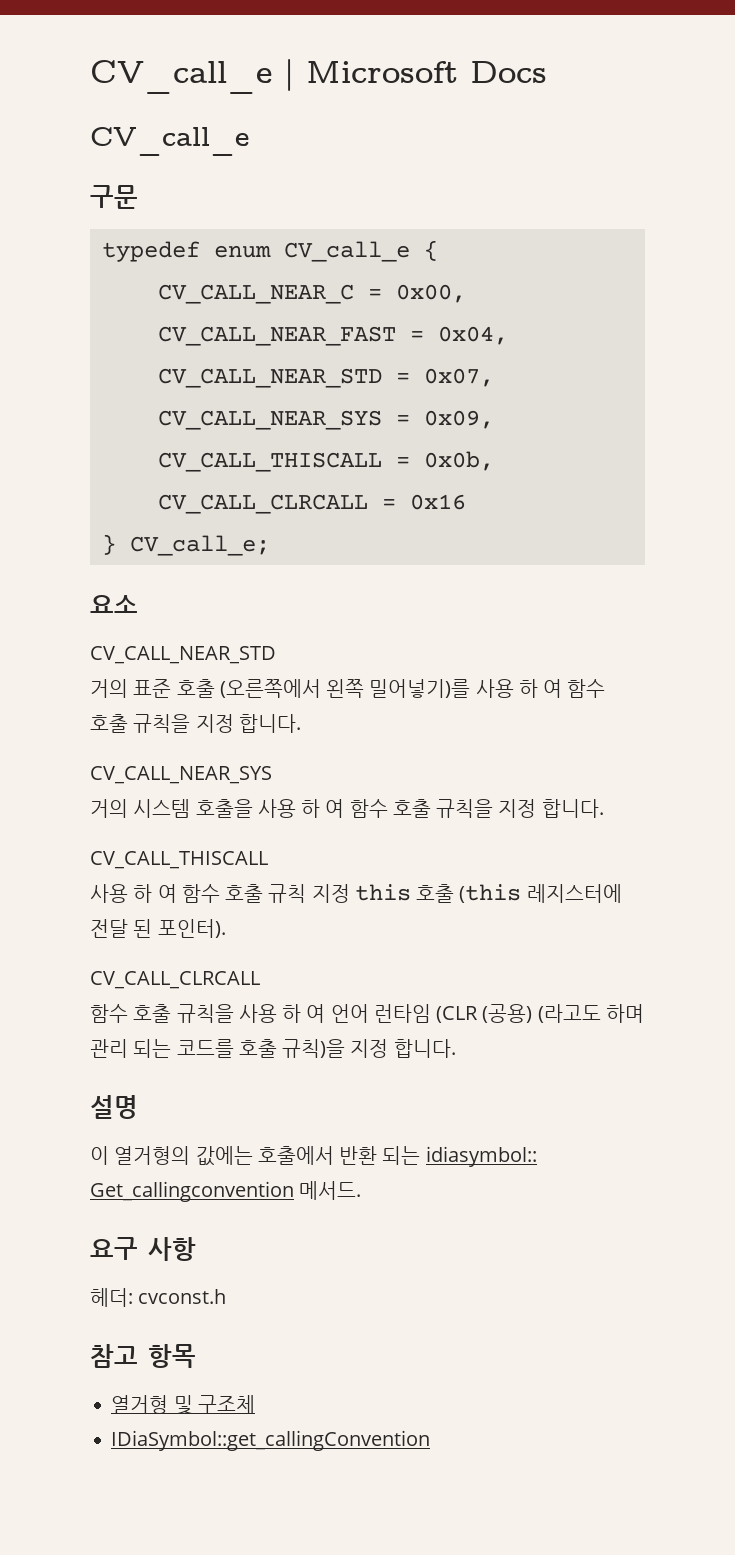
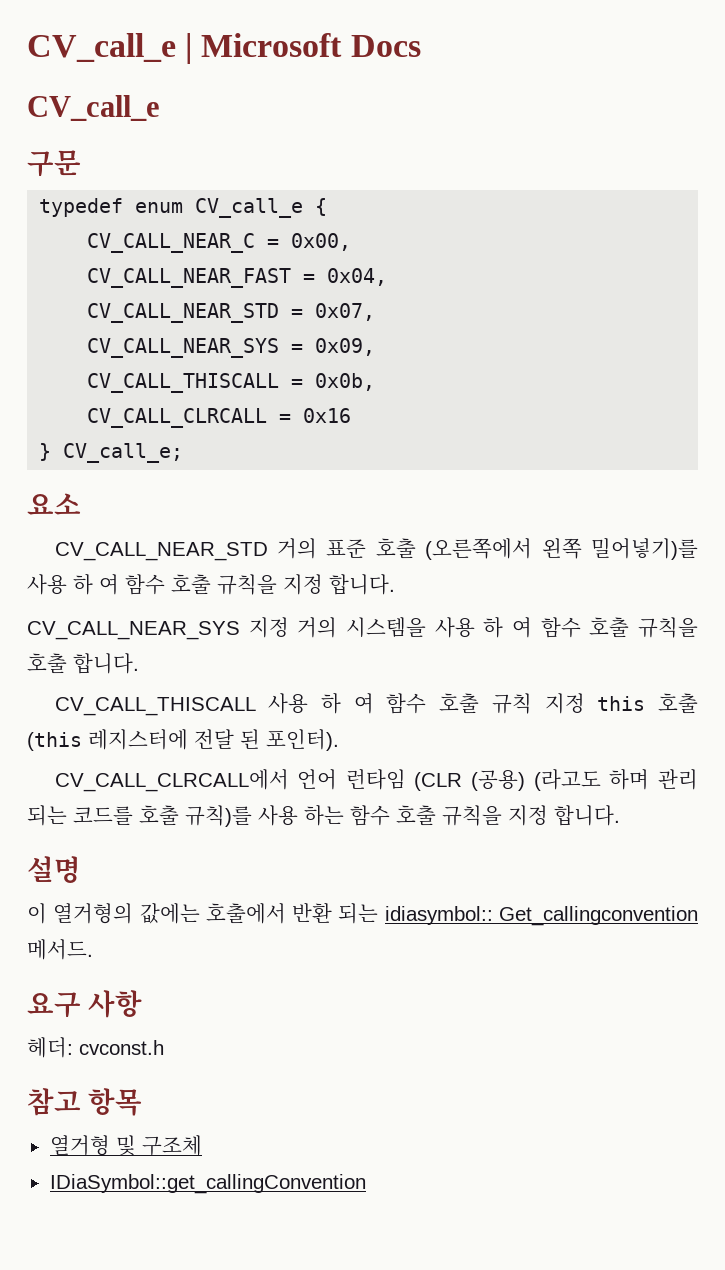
(276, 655) // -> (268, 551) none
[90,799,537,818] // 거의 시스템 호출을 사용 하 여 함수 호출 규칙을 지정 -> [248,617,698,638] [27,653,67,674] 지정 거의 시스템을 사용 하 여 함수 호출 규칙을 호출
(268, 860) // -> (256, 706) none
[90,971,260,989] [90,1004,326,1023] CV_CALL_CLRCALL // 함수 호출 규칙을 사용 하 여 -> [54,769,289,792] CV_CALL_CLRCALL에서
[282,1039,346,1058] 규칙)을 -> [185,805,502,827] 규칙)를 사용 하는 함수 호출 규칙을

